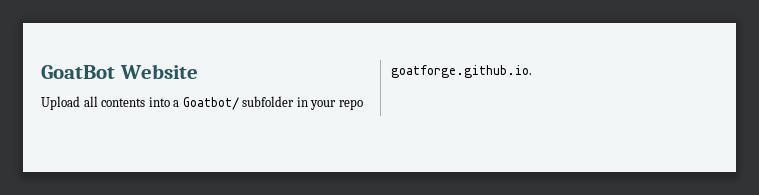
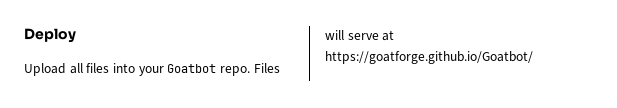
[41,64,198,79] GoatBot Website -> [24,28,76,43] Deploy
[101,96,363,110] [391,65,532,78] contents into a Goatbot/ subfolder in your repo goatforge.github.io. -> [86,63,280,76] [325,30,395,41] [325,51,533,64] files into your Goatbot repo. Files will serve at https://goatforge.github.io/Goatbot/

